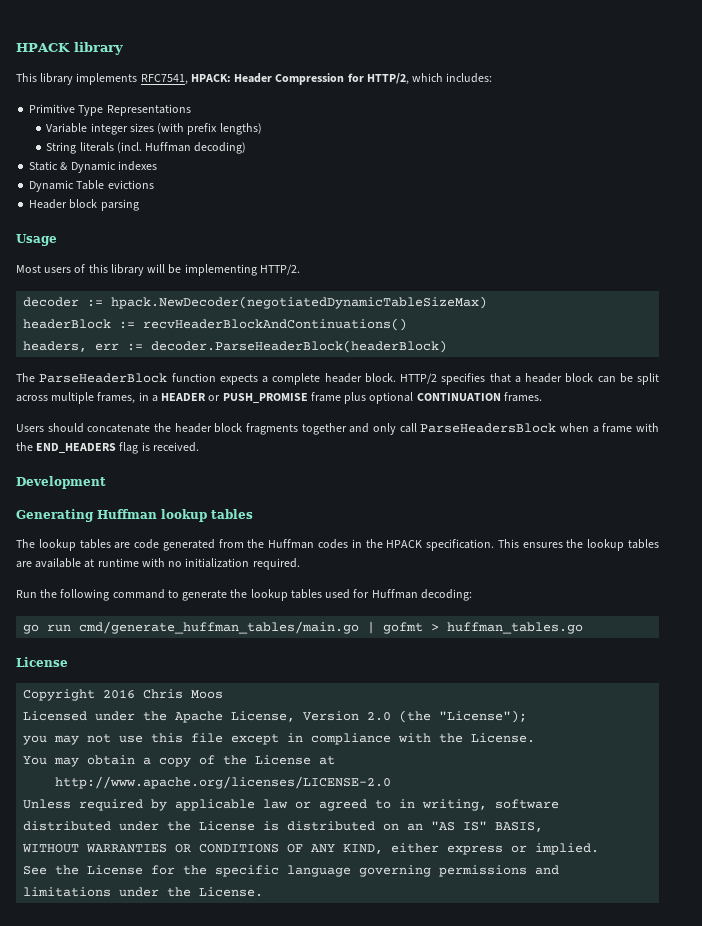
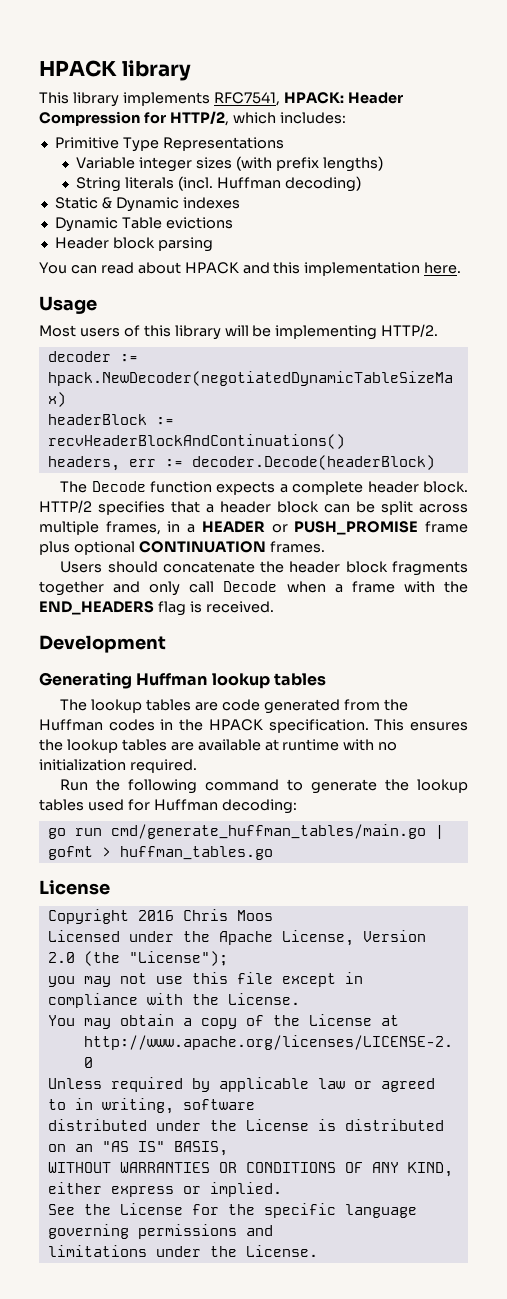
(139, 205) none -> [39,262,462,276] // You can read about HPACK and this implementation here.
[151,340,448,353] [16,373,168,383] decoder.ParseHeaderBlock(headerBlock) // The ParseHeaderBlock -> [191,455,435,470] [60,481,146,493] decoder.Decode(headerBlock) // The Decode
[420,423,557,433] ParseHeadersBlock -> [223,581,278,592] Decode

